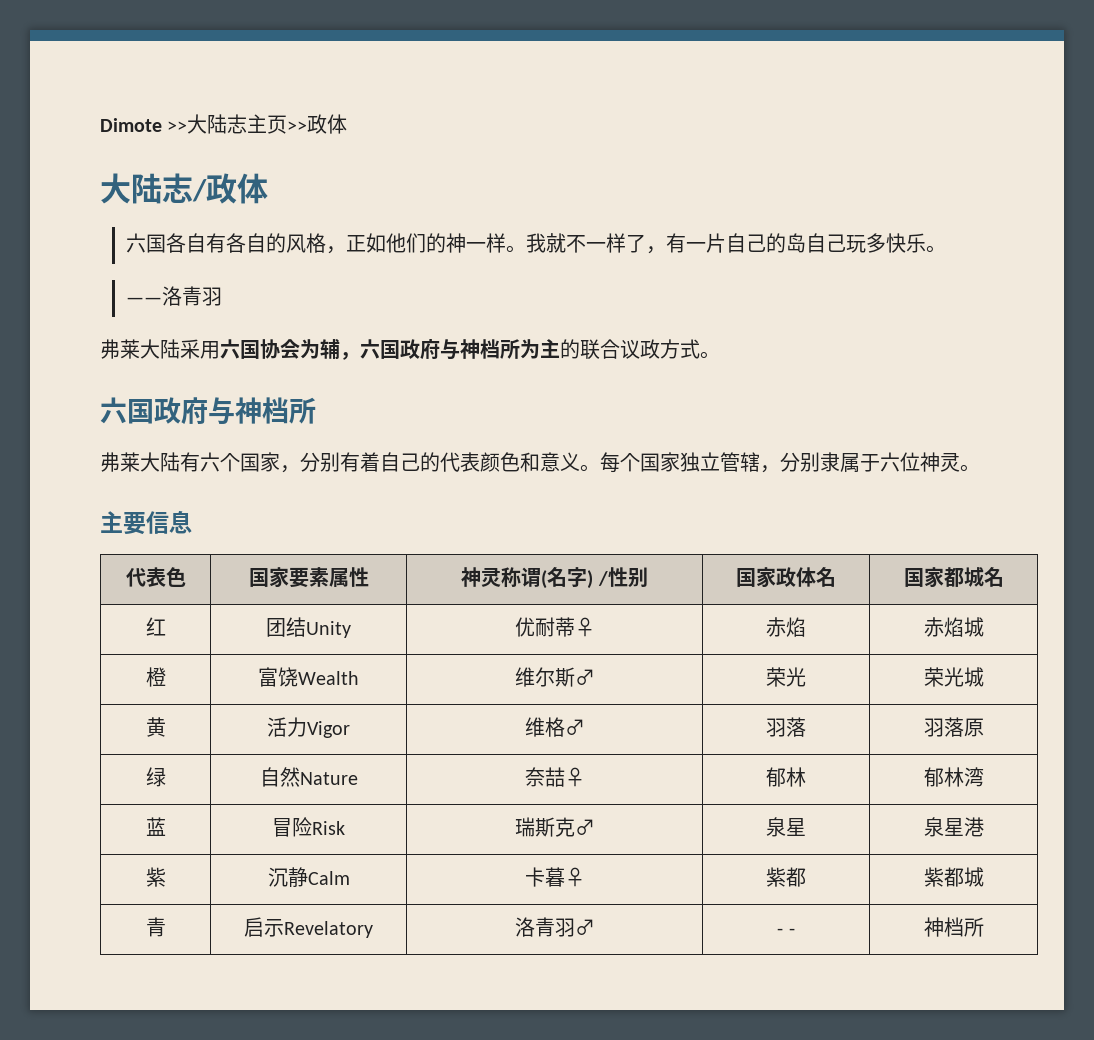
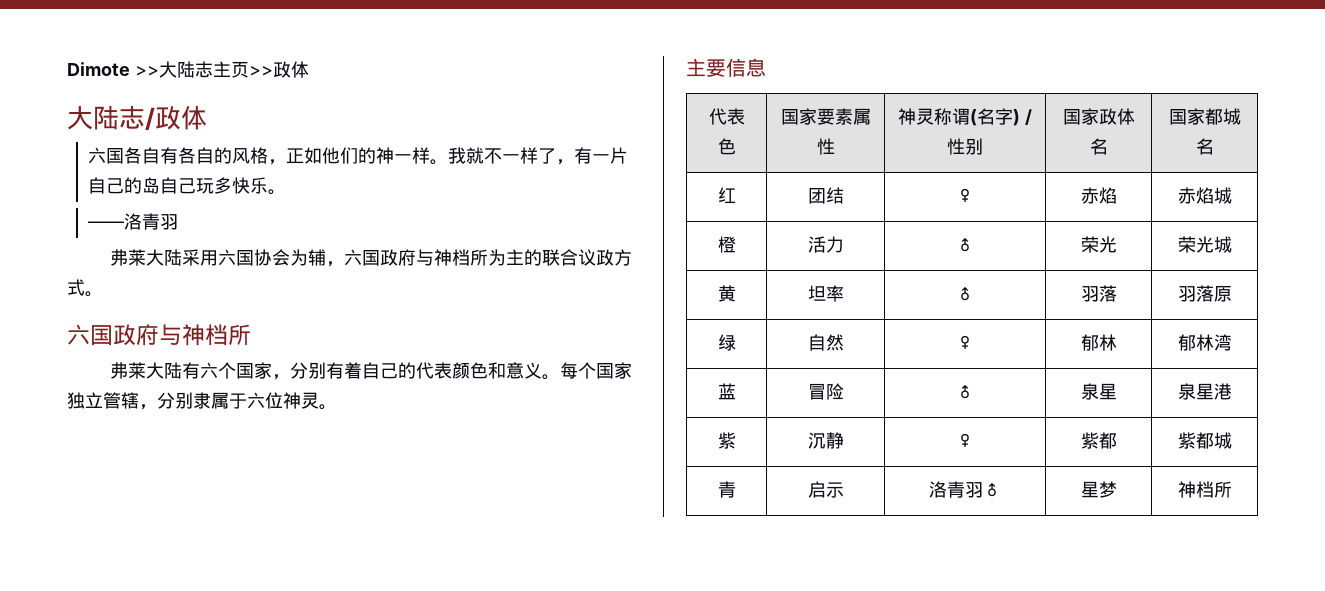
[306,621,351,638] [514,617,575,637] Unity | 优耐蒂 -> (844, 195) |
[258,667,359,687] [514,667,575,687] 富饶Wealth | 维尔斯 -> [807,236,844,253] 活力 |
[267,717,350,738] [524,717,565,737] 活力Vigor | 维格 -> [807,285,844,302] 坦率 |
[299,772,358,785] [524,767,565,787] Nature | 奈喆 -> (844, 342) |
[312,821,345,835] [514,817,575,837] Risk | 瑞斯克 -> (844, 391) |
[307,871,350,885] [524,867,565,887] Calm | 卡暮 -> (844, 440) |
[284,921,373,938] Revelatory -> (844, 490) none
[777,928,795,935] - - -> [1080,481,1117,498] 星梦

